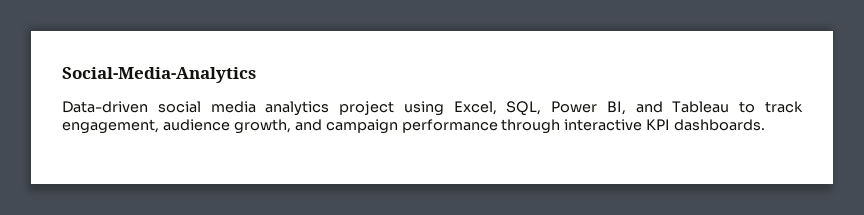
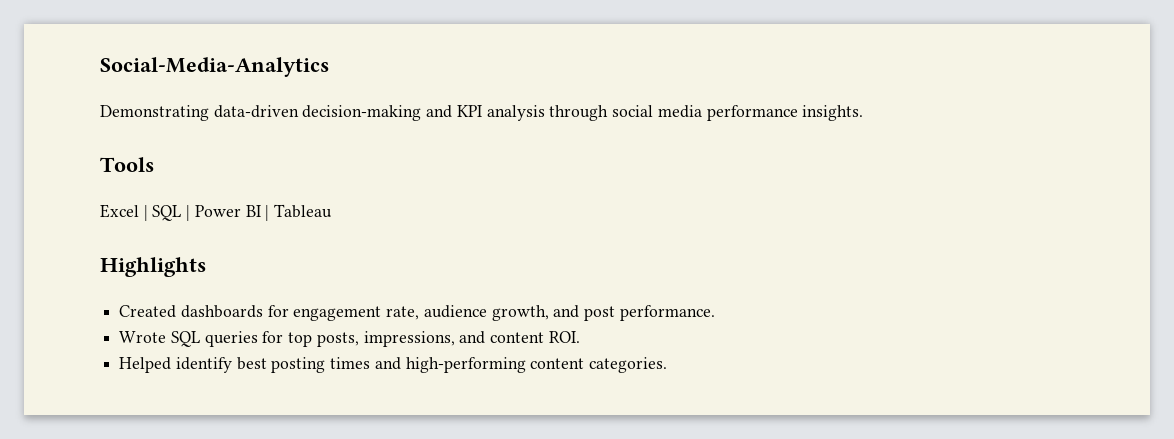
[62,101,803,116] [62,119,766,134] Data-driven social media analytics project using Excel, SQL, Power BI, and Tableau to track engagement, audience growth, and campaign performance through interactive KPI dashboards. -> [100,105,864,121] [100,157,154,172] [100,204,333,221] [100,257,206,277] [119,305,715,321] [119,331,580,347] [119,357,668,373] Demonstrating data-driven decision-making and KPI analysis through social media performance insights. // Tools // Excel | SQL | Power BI | Tableau // Highlights // Created dashboards for engagement rate, audience growth, and post performance. // Wrote SQL queries for top posts, impressions, and content ROI. // Helped identify best posting times and high-performing content categories.

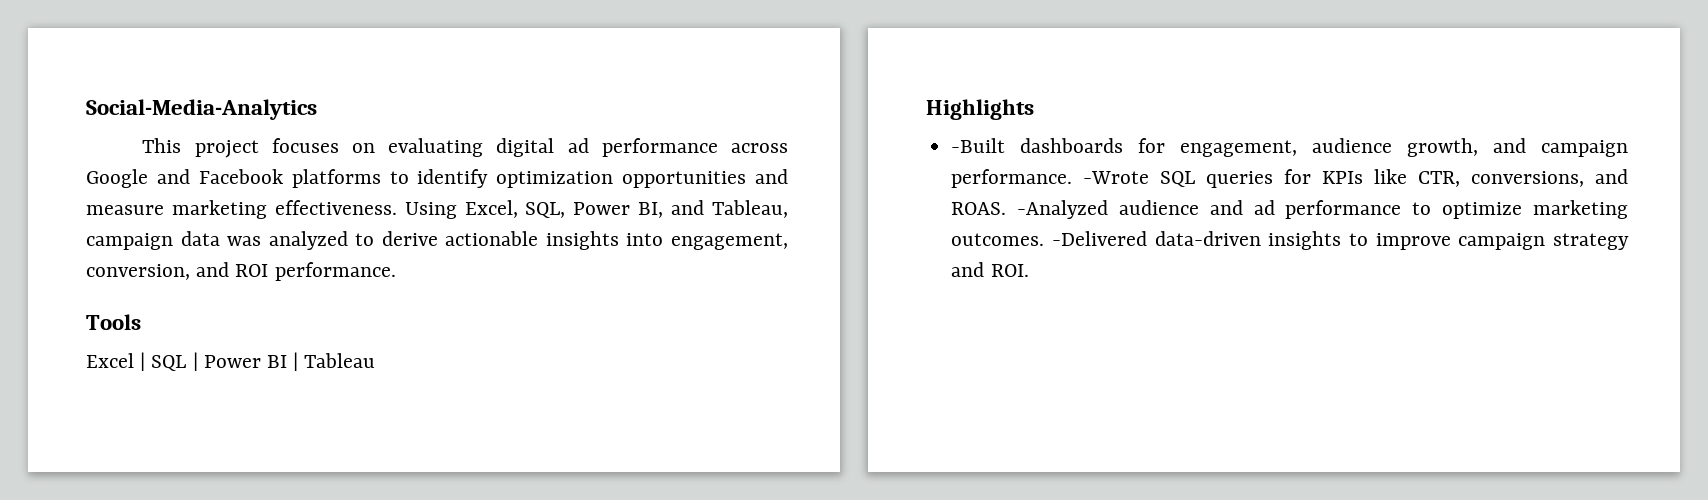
[100,105,864,121] Demonstrating data-driven decision-making and KPI analysis through social media performance insights. -> [142,138,788,158] [86,169,788,188] [86,200,789,219] [86,231,788,250] [86,262,396,281] This project focuses on evaluating digital ad performance across Google and Facebook platforms to identify optimization opportunities and measure marketing effectiveness. Using Excel, SQL, Power BI, and Tableau, campaign data was analyzed to derive actionable insights into engagement, conversion, and ROI performance.
[119,305,177,318] Created -> [951,138,1006,153] -Built
[293,306,420,321] engagement rate, -> [1180,140,1298,157] engagement,
[584,305,715,321] [119,331,167,343] post performance. // Wrote -> [1541,140,1628,157] [951,169,1150,188] campaign performance. -Wrote
[288,331,580,347] [119,357,668,373] top posts, impressions, and content ROI. // Helped identify best posting times and high-performing content categories. -> [1322,169,1629,187] [951,200,1628,219] [951,231,1629,250] [951,262,1029,277] KPIs like CTR, conversions, and ROAS. -Analyzed audience and ad performance to optimize marketing outcomes. -Delivered data-driven insights to improve campaign strategy and ROI.

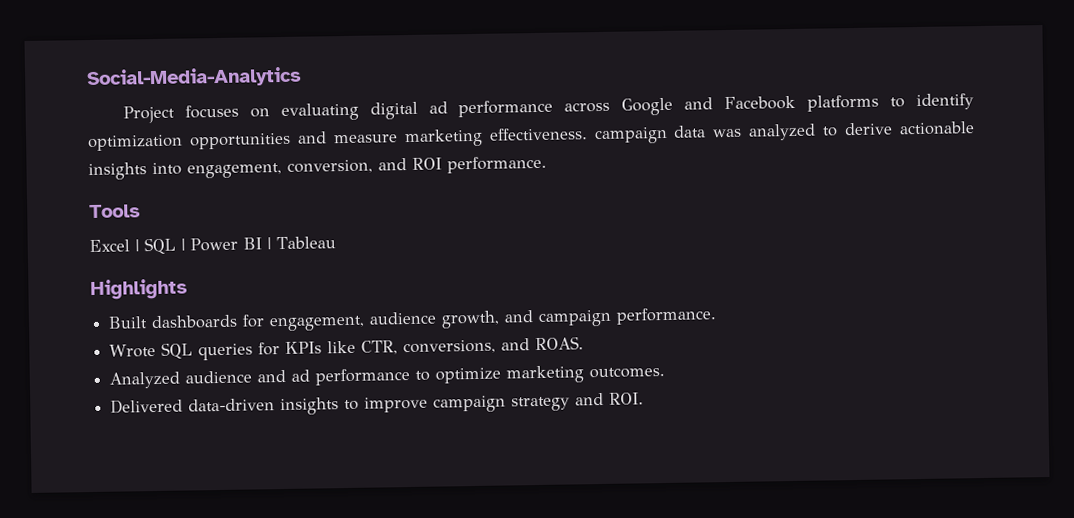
[142,138,259,158] This project -> [122,105,175,124] Project
[404,200,789,219] Using Excel, SQL, Power BI, and Tableau, -> (588, 134) none
[951,138,1006,153] -Built -> [108,316,149,329] Built
[1083,171,1150,184] -Wrote -> [109,343,157,358] // Wrote
[1017,200,1109,219] -Analyzed -> [109,371,181,389] // Analyzed
[1051,231,1147,246] -Delivered -> [110,398,184,414] // Delivered

